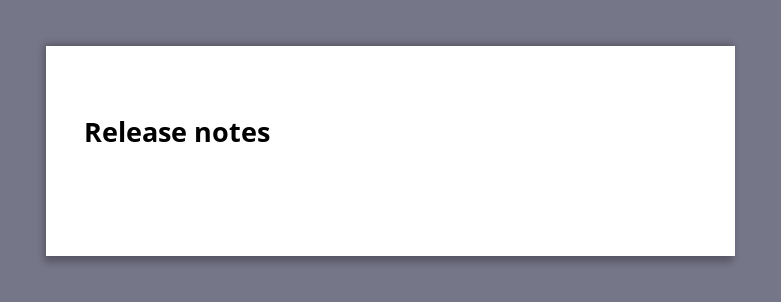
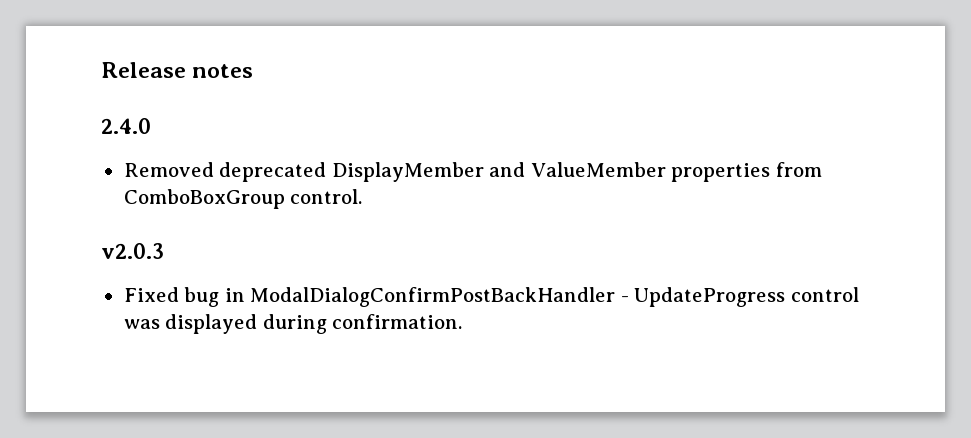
(271, 132) none -> [101,118,151,134] [123,162,822,182] [123,189,363,209] [101,243,164,259] [123,287,859,307] [123,314,463,334] // 2.4.0 // Removed deprecated DisplayMember and ValueMember properties from ComboBoxGroup control. // v2.0.3 // Fixed bug in ModalDialogConfirmPostBackHandler - UpdateProgress control was displayed during confirmation.

